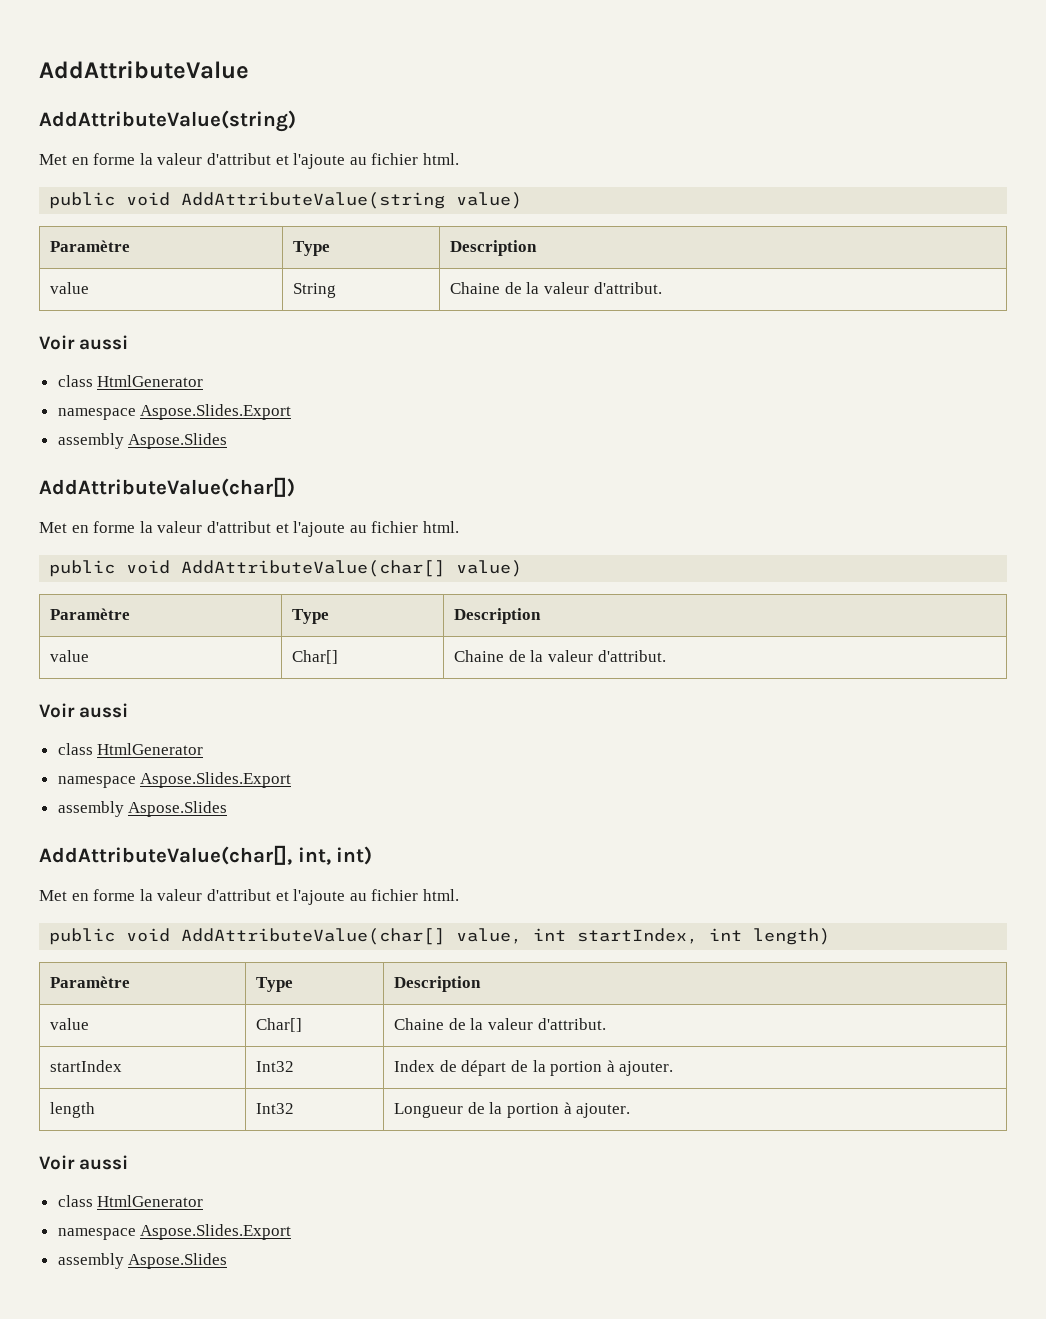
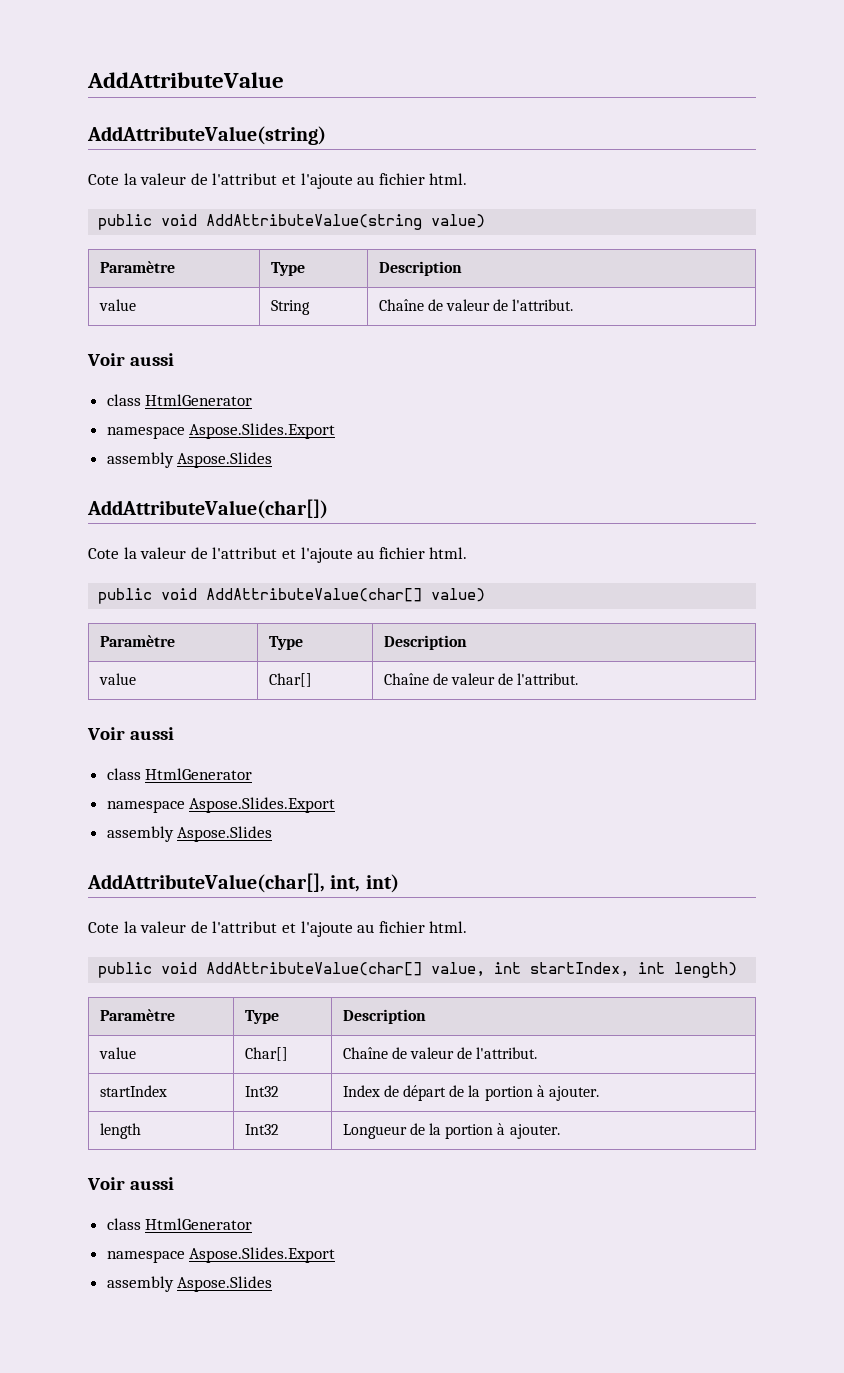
[39,153,271,165] Met en forme la valeur d'attribut -> [88,173,278,185] Cote la valeur de l'attribut
[450,282,662,294] Chaine de la valeur d'attribut. -> [378,299,574,311] Chaîne de valeur de l'attribut.
[39,521,271,533] Met en forme la valeur d'attribut -> [88,547,278,559] Cote la valeur de l'attribut
[454,650,666,662] Chaine de la valeur d'attribut. -> [383,673,579,685] Chaîne de valeur de l'attribut.
[39,889,271,901] Met en forme la valeur d'attribut -> [88,921,278,933] Cote la valeur de l'attribut
[394,1018,606,1030] Chaine de la valeur d'attribut. -> [342,1047,538,1059] Chaîne de valeur de l'attribut.

